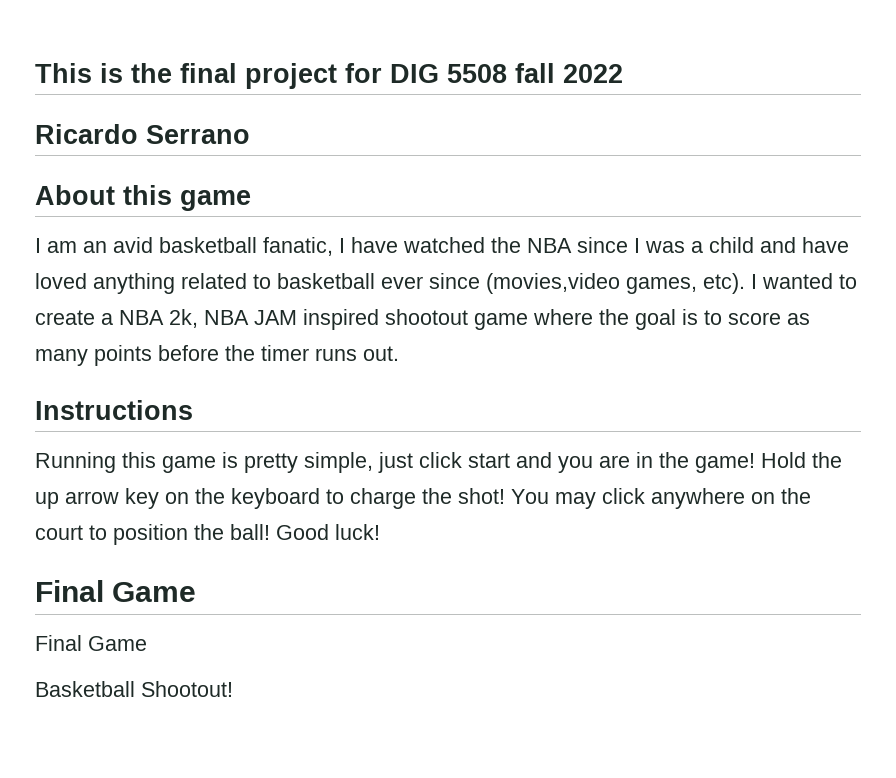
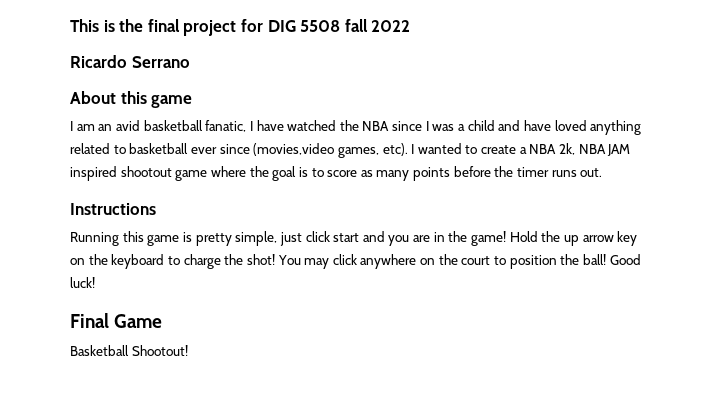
[35,635,147,651] // Final Game -> (163, 321) none

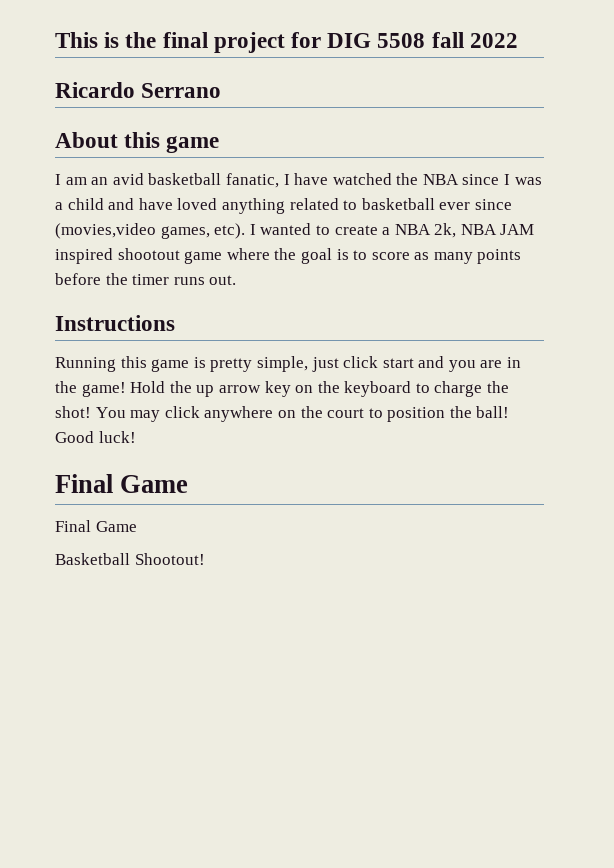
(163, 321) none -> [55,520,137,532] // Final Game

